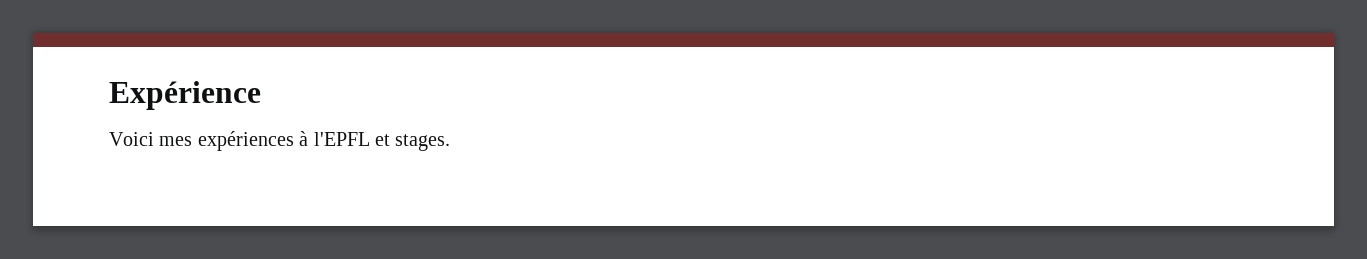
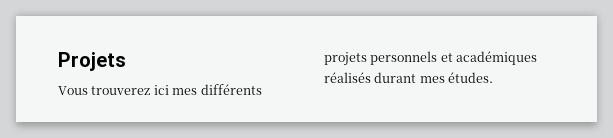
[109,81,261,110] [109,131,451,151] Expérience // Voici mes expériences à l'EPFL et stages. -> [58,52,126,71] [58,84,262,95] [324,51,538,66] [324,72,494,83] Projets // Vous trouverez ici mes différents projets personnels et académiques réalisés durant mes études.

